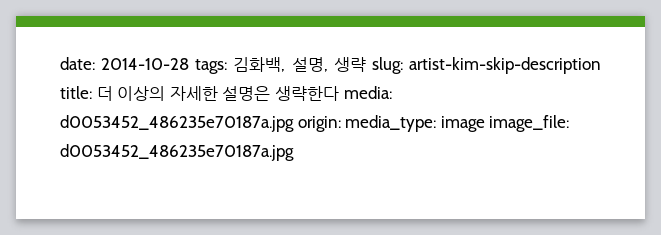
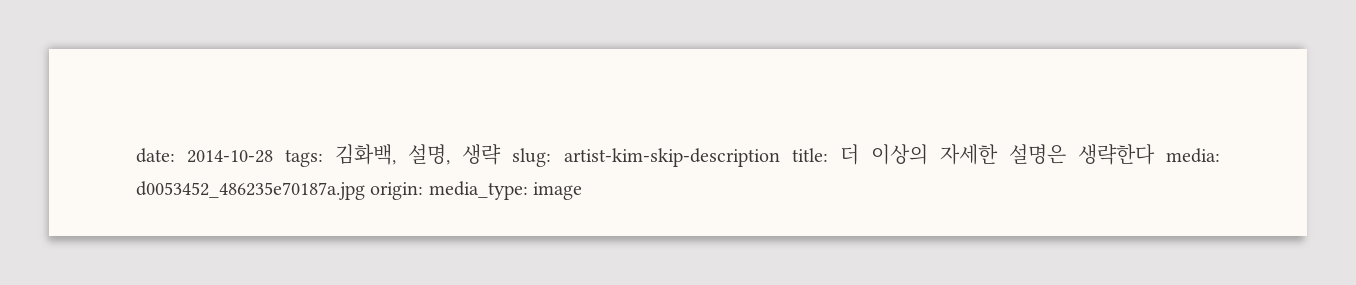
[489,115,570,132] [60,144,294,161] image_file: d0053452_486235e70187a.jpg -> (583, 191) none

